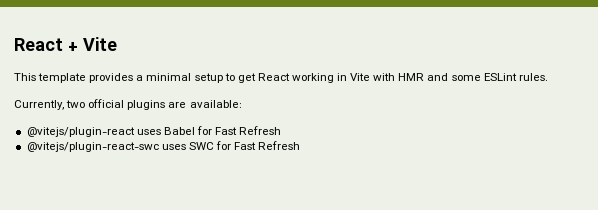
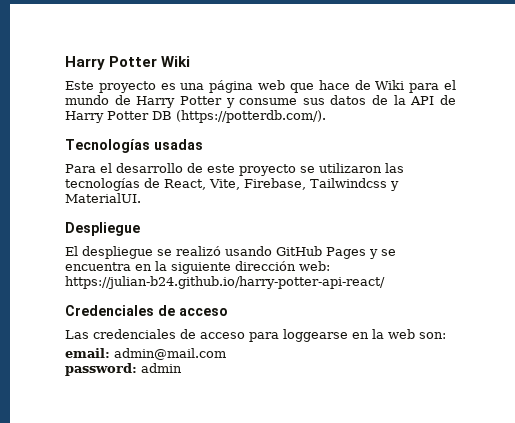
[14,37,117,51] [14,73,548,83] [14,99,242,110] [26,126,282,137] [26,141,301,152] React + Vite // This template provides a minimal setup to get React working in Vite with HMR and some ESLint rules. // Currently, two official plugins are available: // @vitejs/plugin-react uses Babel for Fast Refresh // @vitejs/plugin-react-swc uses SWC for Fast Refresh -> [65,56,191,70] [65,80,456,93] [65,95,456,108] [65,110,326,123] [65,139,203,153] [65,163,404,176] [65,178,399,191] [65,193,141,203] [65,222,140,236] [65,246,396,259] [65,261,330,274] [65,276,385,289] [65,305,228,316] [65,329,446,342] [65,348,226,360] [65,363,182,376] Harry Potter Wiki // Este proyecto es una página web que hace de Wiki para el mundo de Harry Potter y consume sus datos de la API de Harry Potter DB (https://potterdb.com/). // Tecnologías usadas // Para el desarrollo de este proyecto se utilizaron las tecnologías de React, Vite, Firebase, Tailwindcss y MaterialUI. // Despliegue // El despliegue se realizó usando GitHub Pages y se encuentra en la siguiente dirección web: https://julian-b24.github.io/harry-potter-api-react/ // Credenciales de acceso // Las credenciales de acceso para loggearse en la web son: // email: admin@mail.com // password: admin

